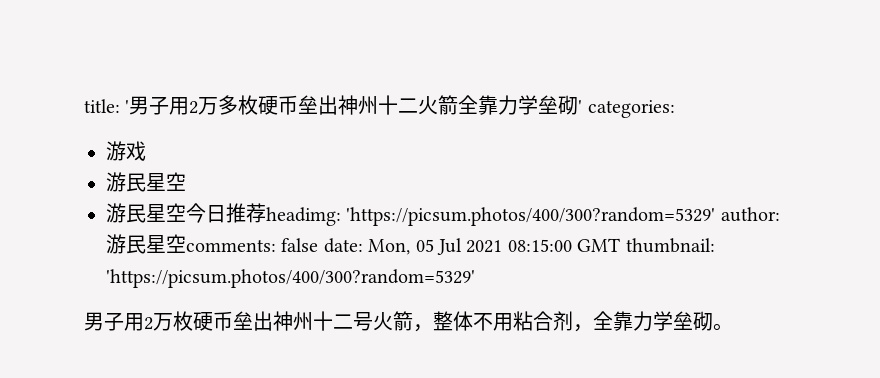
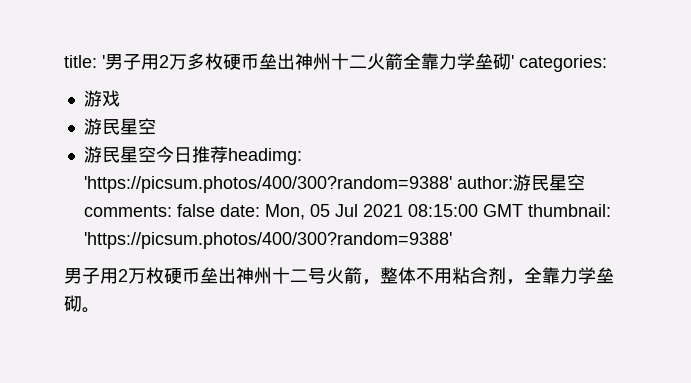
[346,207,716,226] 'https://picsum.photos/400/300?random=5329' -> [83,176,452,193] 'https://picsum.photos/400/300?random=9388'
[106,269,475,288] 'https://picsum.photos/400/300?random=5329' -> [83,232,452,249] 'https://picsum.photos/400/300?random=9388'

